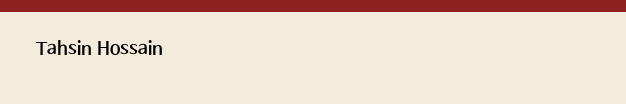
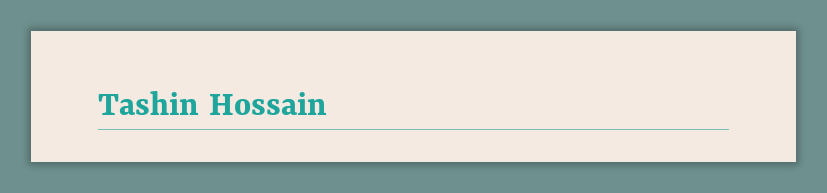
[36,40,92,55] Tahsin -> [98,91,199,115] Tashin

